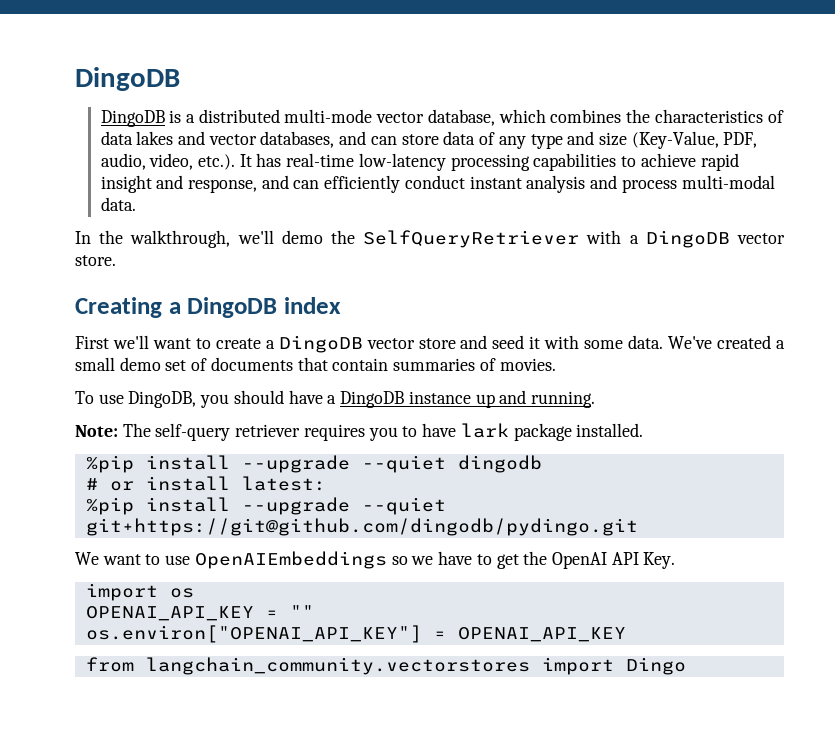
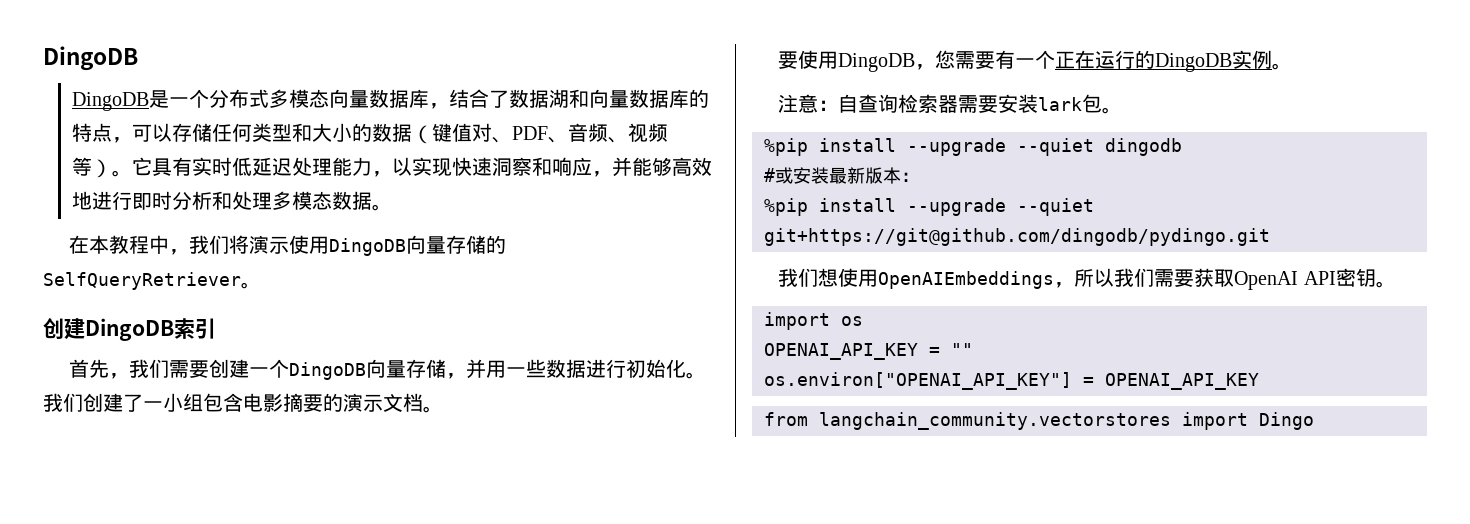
[169,109,784,126] [100,131,758,149] [100,153,739,171] [100,175,775,193] [100,197,136,211] [75,230,786,248] [75,255,116,266] [75,297,341,318] [75,335,786,353] [75,357,556,371] [75,390,595,408] [75,423,644,441] is a distributed multi-mode vector database, which combines the characteristics of data lakes and vector databases, and can store data of any type and size (Key-Value, PDF, audio, video, etc.). It has real-time low-latency processing capabilities to achieve rapid insight and response, and can efficiently conduct instant analysis and process multi-modal data. // In the walkthrough, we'll demo the SelfQueryRetriever with a DingoDB vector store. // Creating a DingoDB index // First we'll want to create a DingoDB vector store and seed it with some data. We've created a small demo set of documents that contain summaries of movies. // To use DingoDB, you should have a DingoDB instance up and running. // Note: The self-query retriever requires you to have lark package installed. -> [149,89,710,109] [72,123,669,144] [72,157,713,178] [72,191,393,211] [69,235,507,256] [43,272,261,290] [43,318,216,341] [69,359,707,380] [43,393,443,413] [778,50,1293,72] [778,94,1123,114] 是一个分布式多模态向量数据库，结合了数据湖和向量数据库的特点，可以存储任何类型和大小的数据（键值对、PDF、音频、视频等）。它具有实时低延迟处理能力，以实现快速洞察和响应，并能够高效地进行即时分析和处理多模态数据。 // 在本教程中，我们将演示使用DingoDB向量存储的SelfQueryRetriever。 // 创建DingoDB索引 // 首先，我们需要创建一个DingoDB向量存储，并用一些数据进行初始化。我们创建了一小组包含电影摘要的演示文档。 // 要使用DingoDB，您需要有一个正在运行的DingoDB实例。 // 注意：自查询检索器需要安装lark包。
[109,476,326,491] or install latest: -> [775,167,919,184] 或安装最新版本：
[75,551,548,569] We want to use OpenAIEmbeddings so we have to get the -> [778,268,1235,289] 我们想使用OpenAIEmbeddings，所以我们需要获取
[643,552,676,569] Key. -> [1335,268,1396,288] 密钥。

